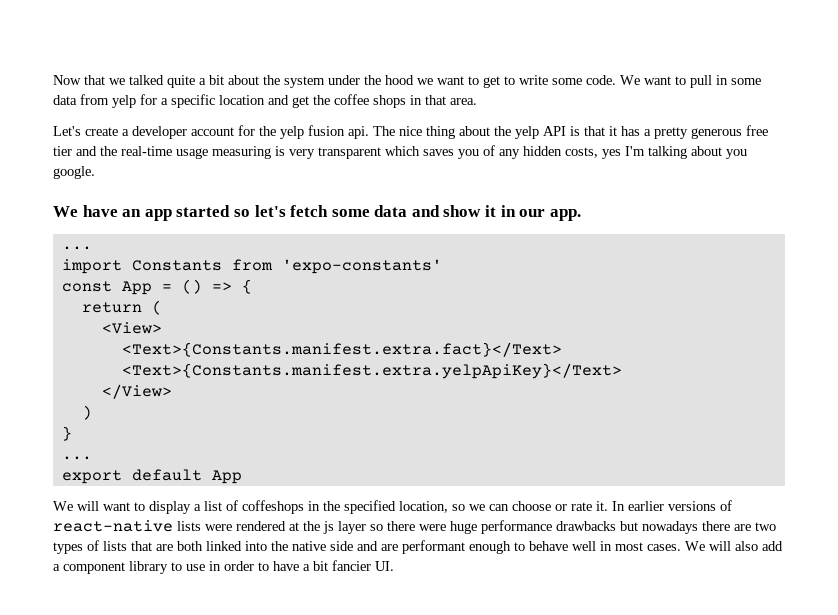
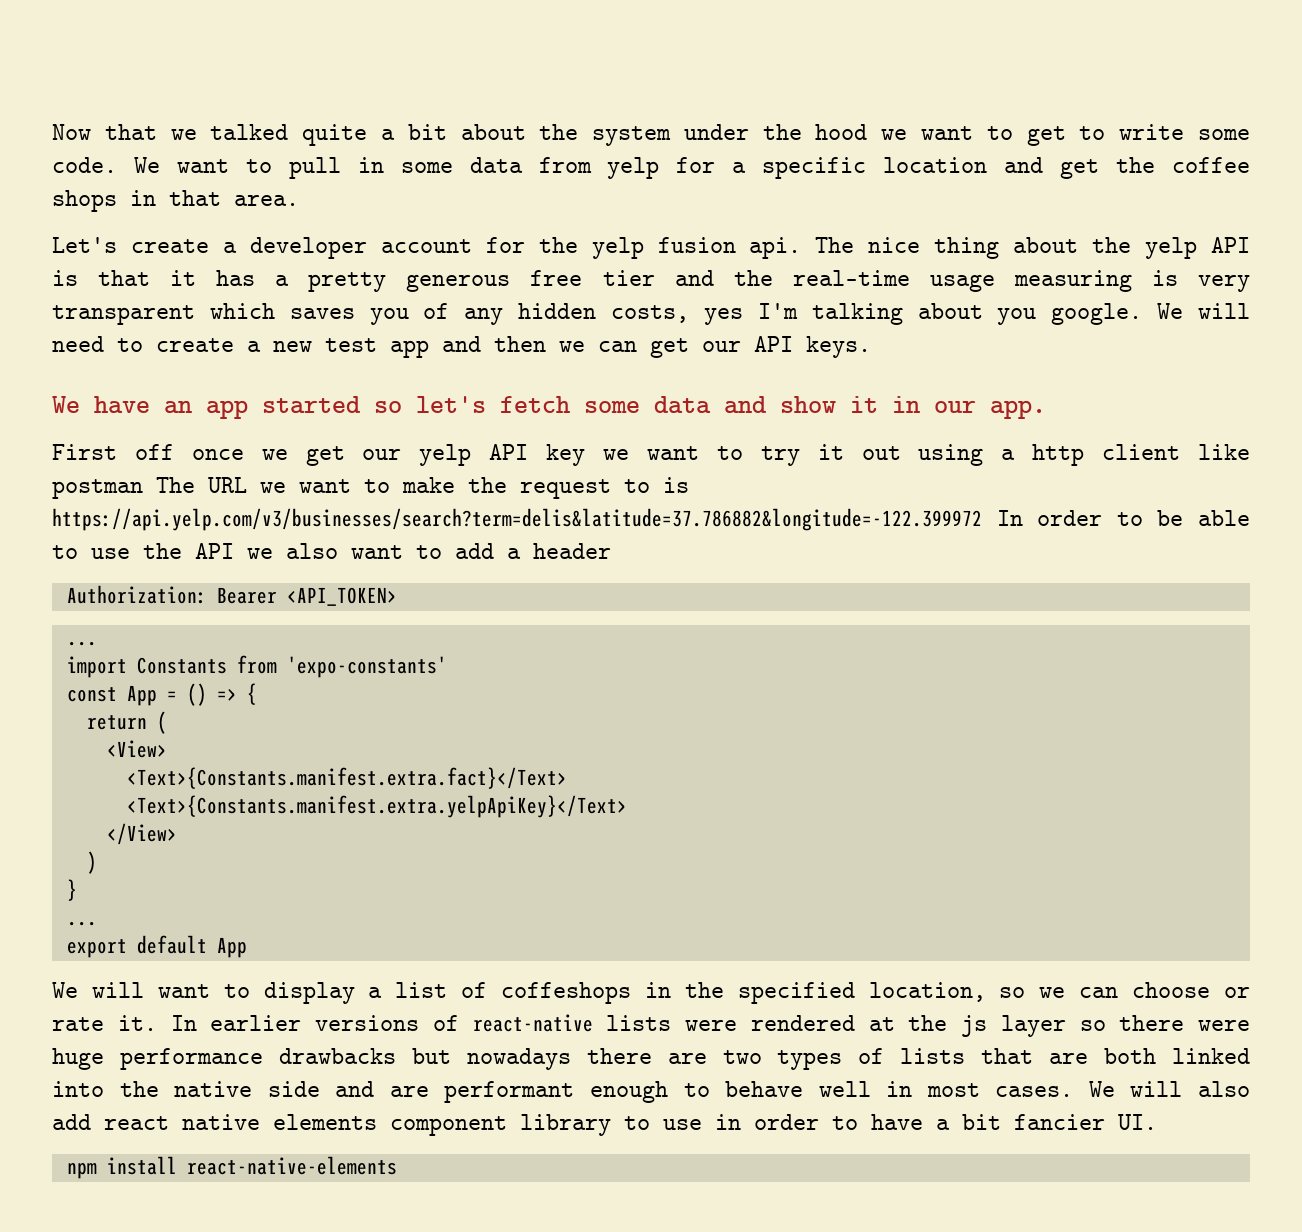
(95, 172) none -> [1157,303,1250,319] [52,336,871,358] We will need to create a new test app and then we can get our API keys.
(581, 215) none -> [52,444,1251,466] [52,477,689,499] [52,508,1250,531] [52,543,611,559] [66,585,397,606] // First off once we get our yelp API key we want to try it out using a http client like postman The URL we want to make the request to is https://api.yelp.com/v3/businesses/search?term=delis&latitude=37.786882&longitude=-122.399972 In order to be able to use the API we also want to add a header // Authorization: Bearer <API_TOKEN>
[53,564,60,571] a -> [104,1114,377,1130] react native elements
(394, 566) none -> [66,1156,397,1179] // npm install react-native-elements

